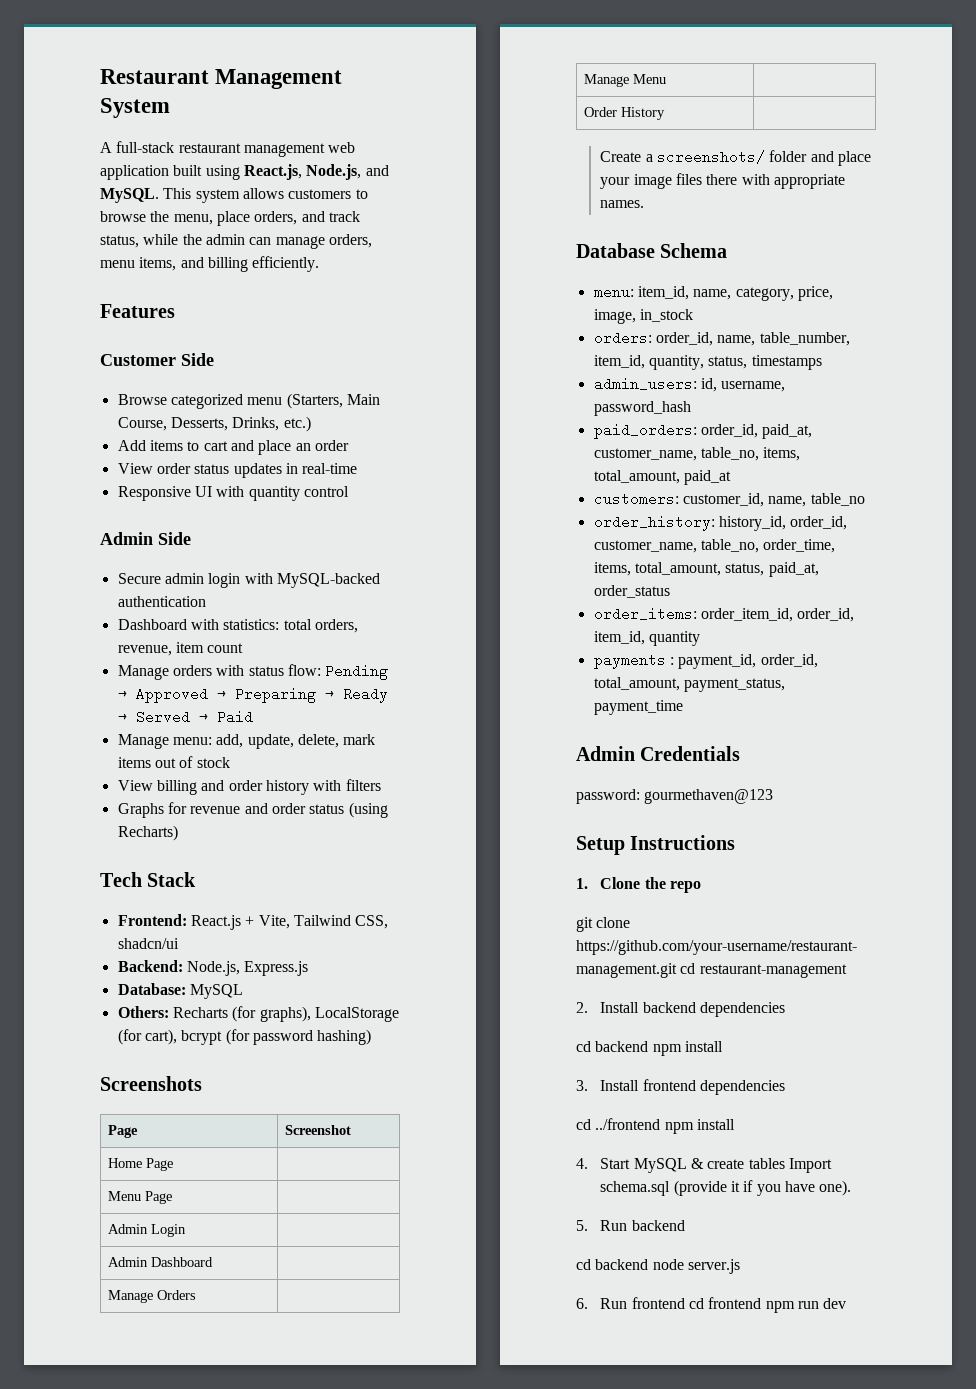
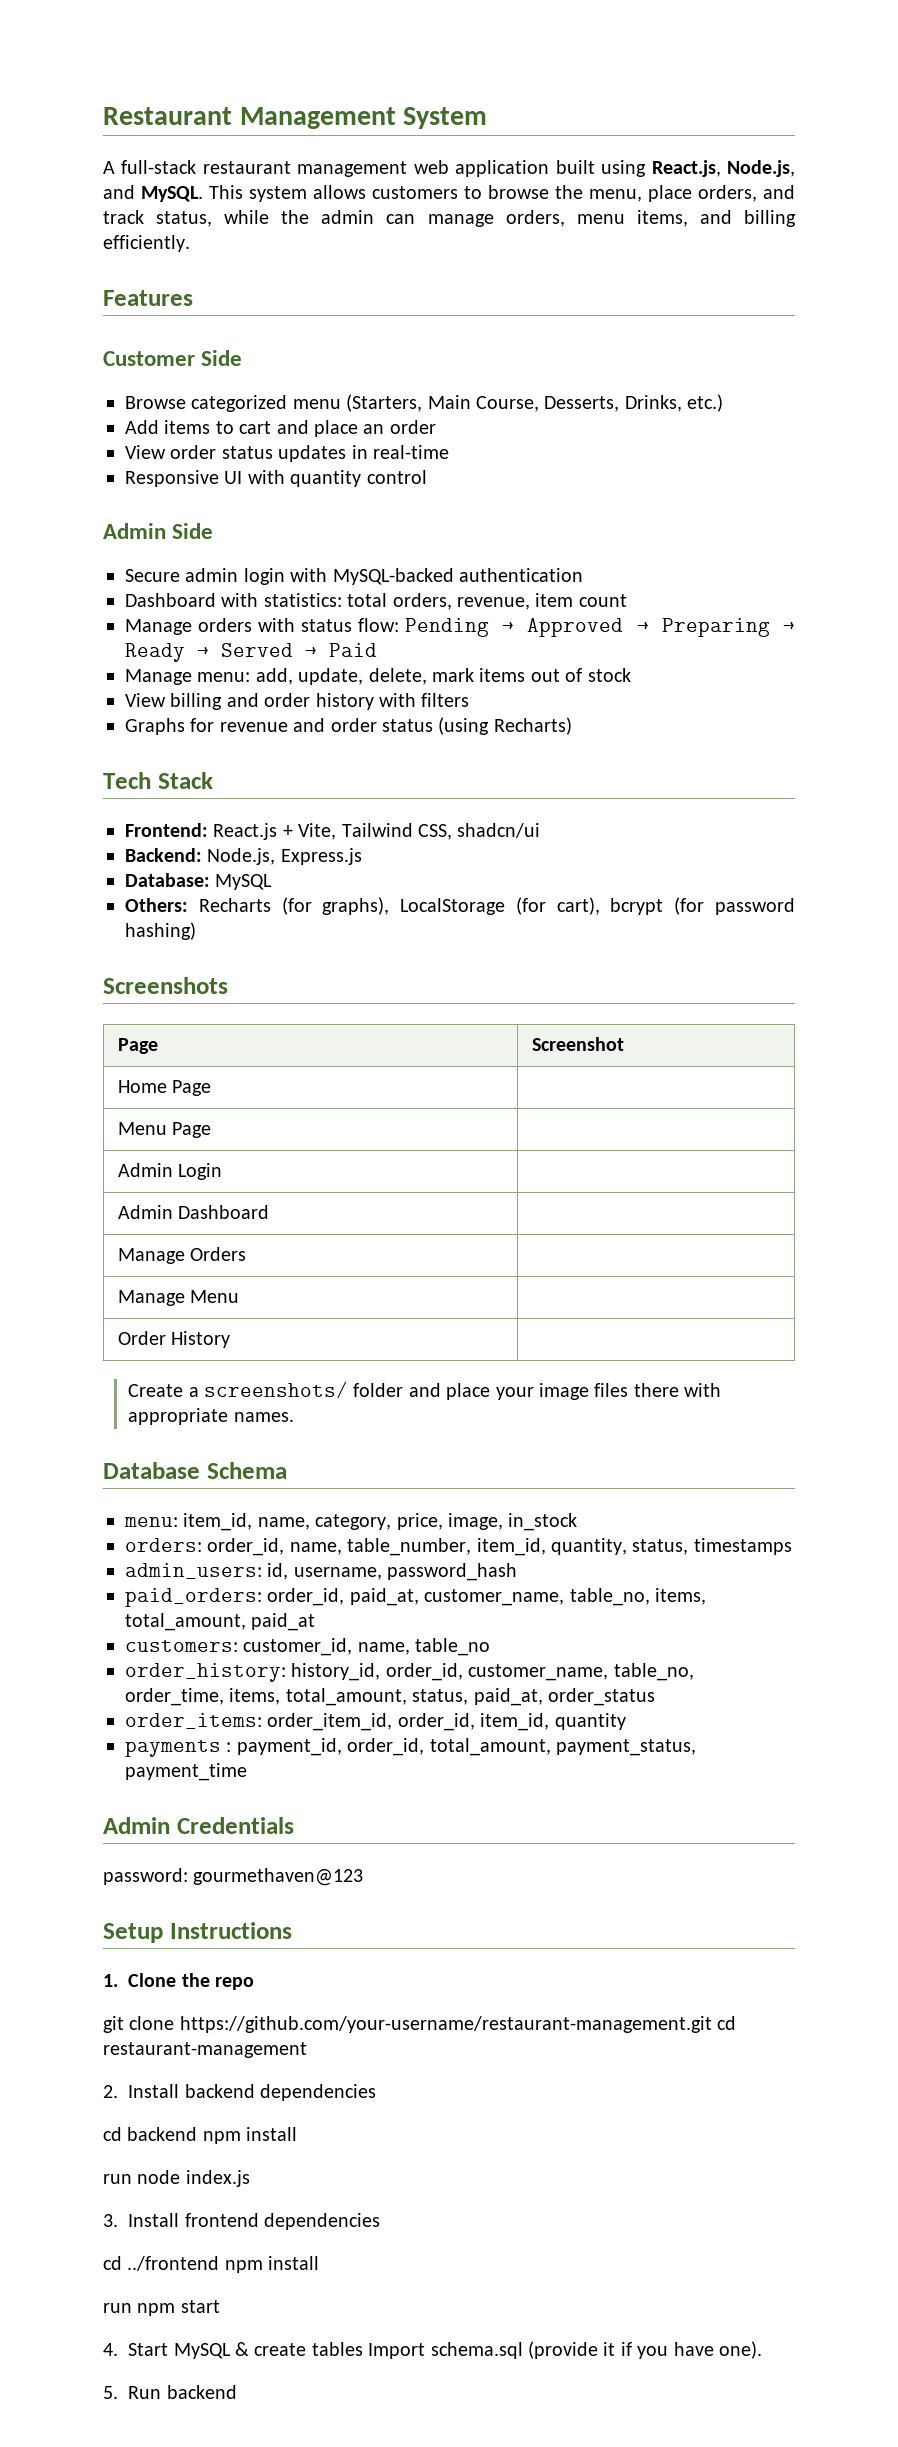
(723, 1046) none -> [103,2170,250,2187] // run node index.js
(735, 1124) none -> [103,2300,220,2316] // run npm start
[576,1259,740,1274] [576,1297,847,1313] // cd backend node server.js // 6. Run frontend cd frontend npm run dev -> (237, 2392) none

